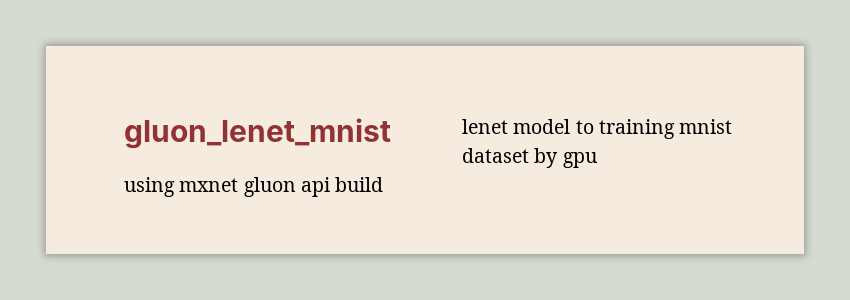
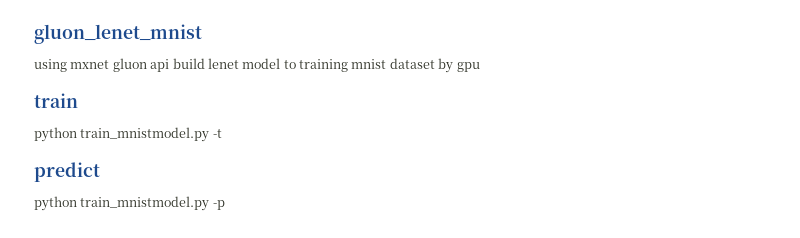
(597, 160) none -> [34,93,78,108] [34,127,222,142] [34,162,100,182] [34,196,225,211] // train // python train_mnistmodel.py -t // predict // python train_mnistmodel.py -p

